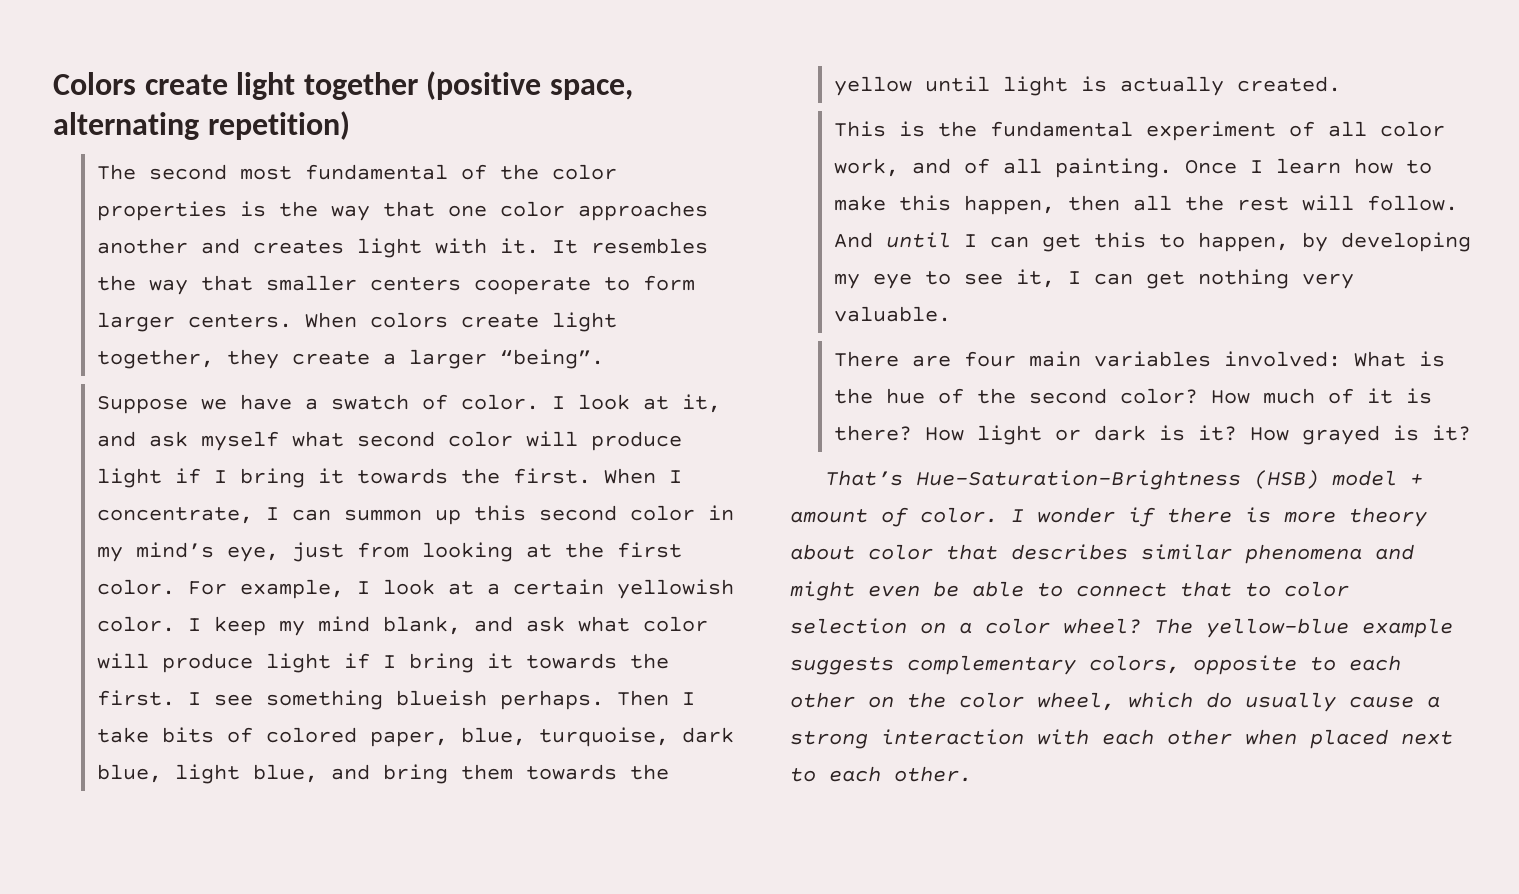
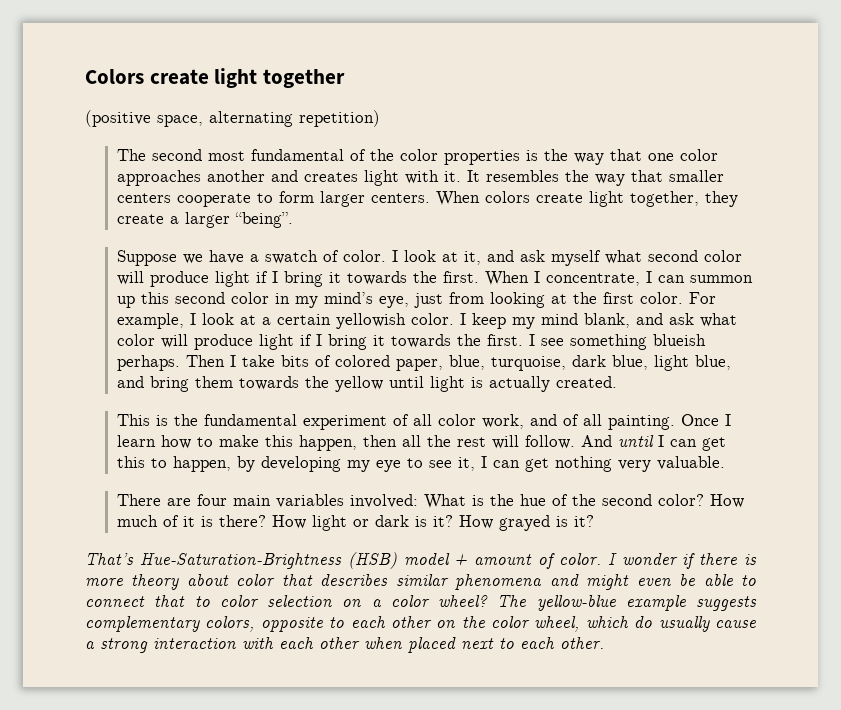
(418, 86) none -> (346, 78) //

